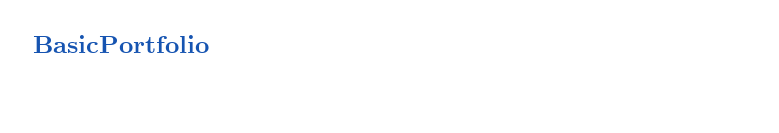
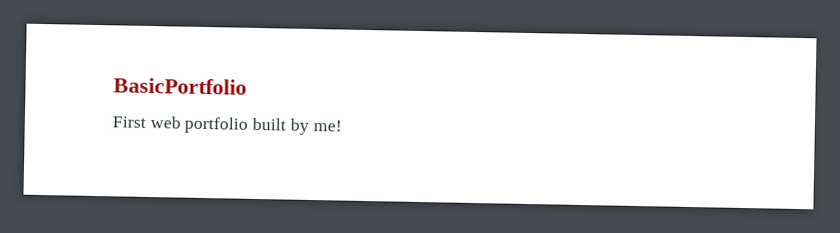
(209, 44) none -> [112,116,342,135] // First web portfolio built by me!

